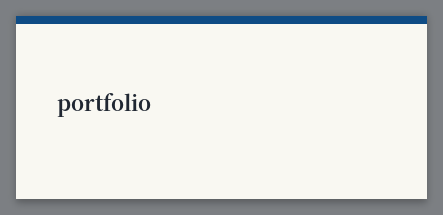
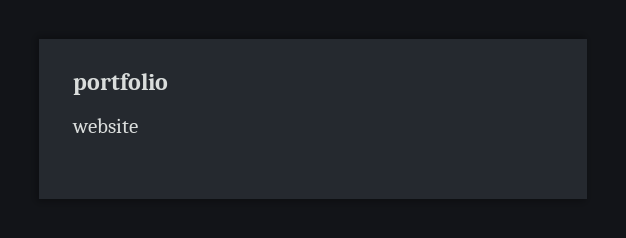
(151, 105) none -> [72,118,138,133] // website

